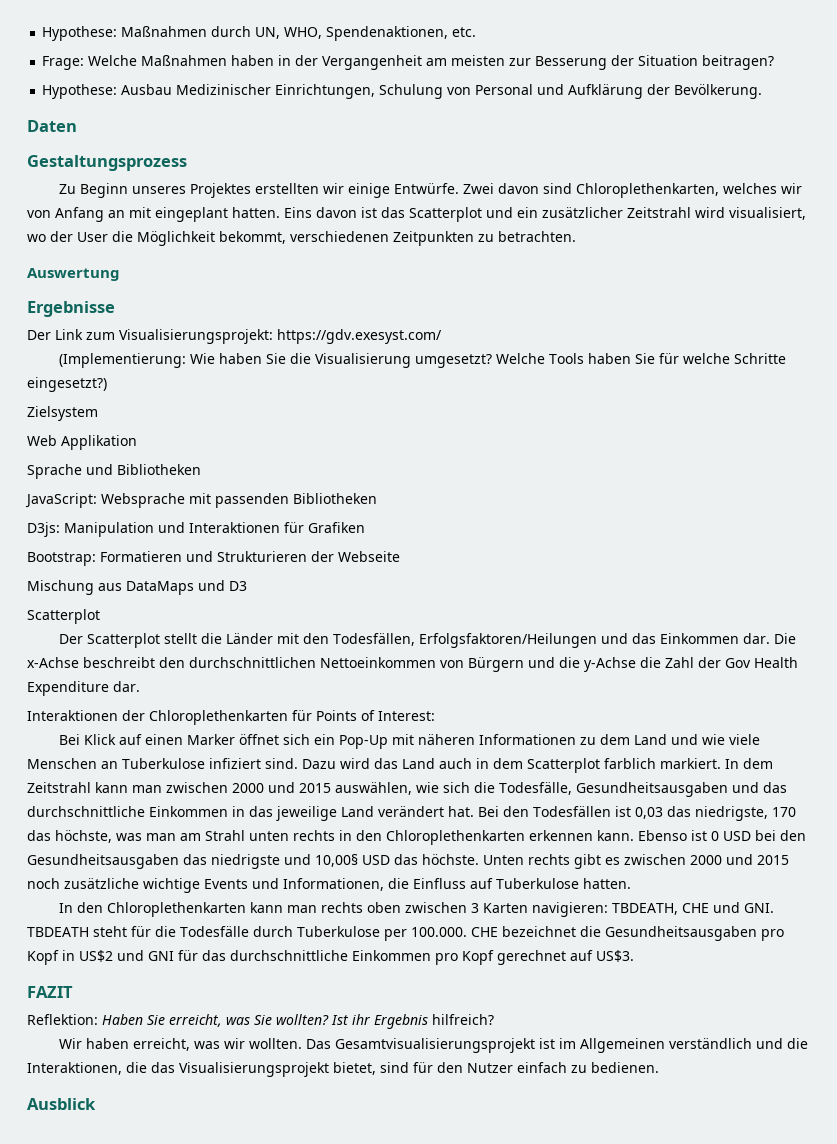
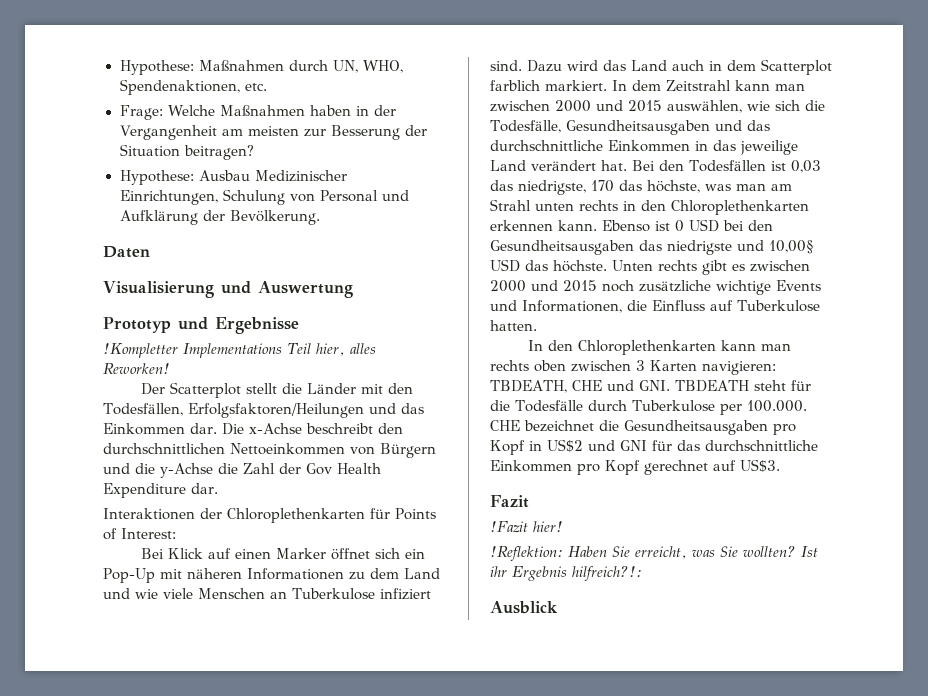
[27,155,187,171] [58,183,802,198] [27,207,806,222] [27,231,576,246] Gestaltungsprozess // Zu Beginn unseres Projektes erstellten wir einige Entwürfe. Zwei davon sind Chloroplethenkarten, welches wir von Anfang an mit eingeplant hatten. Eins davon ist das Scatterplot und ein zusätzlicher Zeitstrahl wird visualisiert, wo der User die Möglichkeit bekommt, verschiedenen Zeitpunkten zu betrachten. // -> [103,281,251,298] Visualisierung und
(120, 274) none -> [103,317,208,333] Prototyp und
[27,329,442,344] [58,353,786,368] [27,377,107,392] [27,406,98,421] [27,435,137,450] [27,464,201,479] [25,493,377,508] [27,522,365,537] [27,551,400,566] [27,580,247,595] [27,609,100,624] Der Link zum Visualisierungsprojekt: https://gdv.exesyst.com/ // (Implementierung: Wie haben Sie die Visualisierung umgesetzt? Welche Tools haben Sie für welche Schritte eingesetzt?) // Zielsystem // Web Applikation // Sprache und Bibliotheken // JavaScript: Websprache mit passenden Bibliotheken // D3js: Manipulation und Interaktionen für Grafiken // Bootstrap: Formatieren und Strukturieren der Webseite // Mischung aus DataMaps und D3 // Scatterplot -> [103,343,376,358] [103,363,170,375] !Kompletter Implementations Teil hier, alles Reworken!
[27,986,73,998] [27,1014,98,1025] FAZIT // Reflektion: -> [490,495,529,508] [490,521,563,533] [490,546,563,561] Fazit // !Fazit hier! // !Reflektion:
[432,1014,494,1025] [58,1038,808,1053] [27,1062,659,1077] hilfreich? // Wir haben erreicht, was wir wollten. Das Gesamtvisualisierungsprojekt ist im Allgemeinen verständlich und die Interaktionen, die das Visualisierungsprojekt bietet, sind für den Nutzer einfach zu bedienen. -> [572,566,642,581] hilfreich?!:

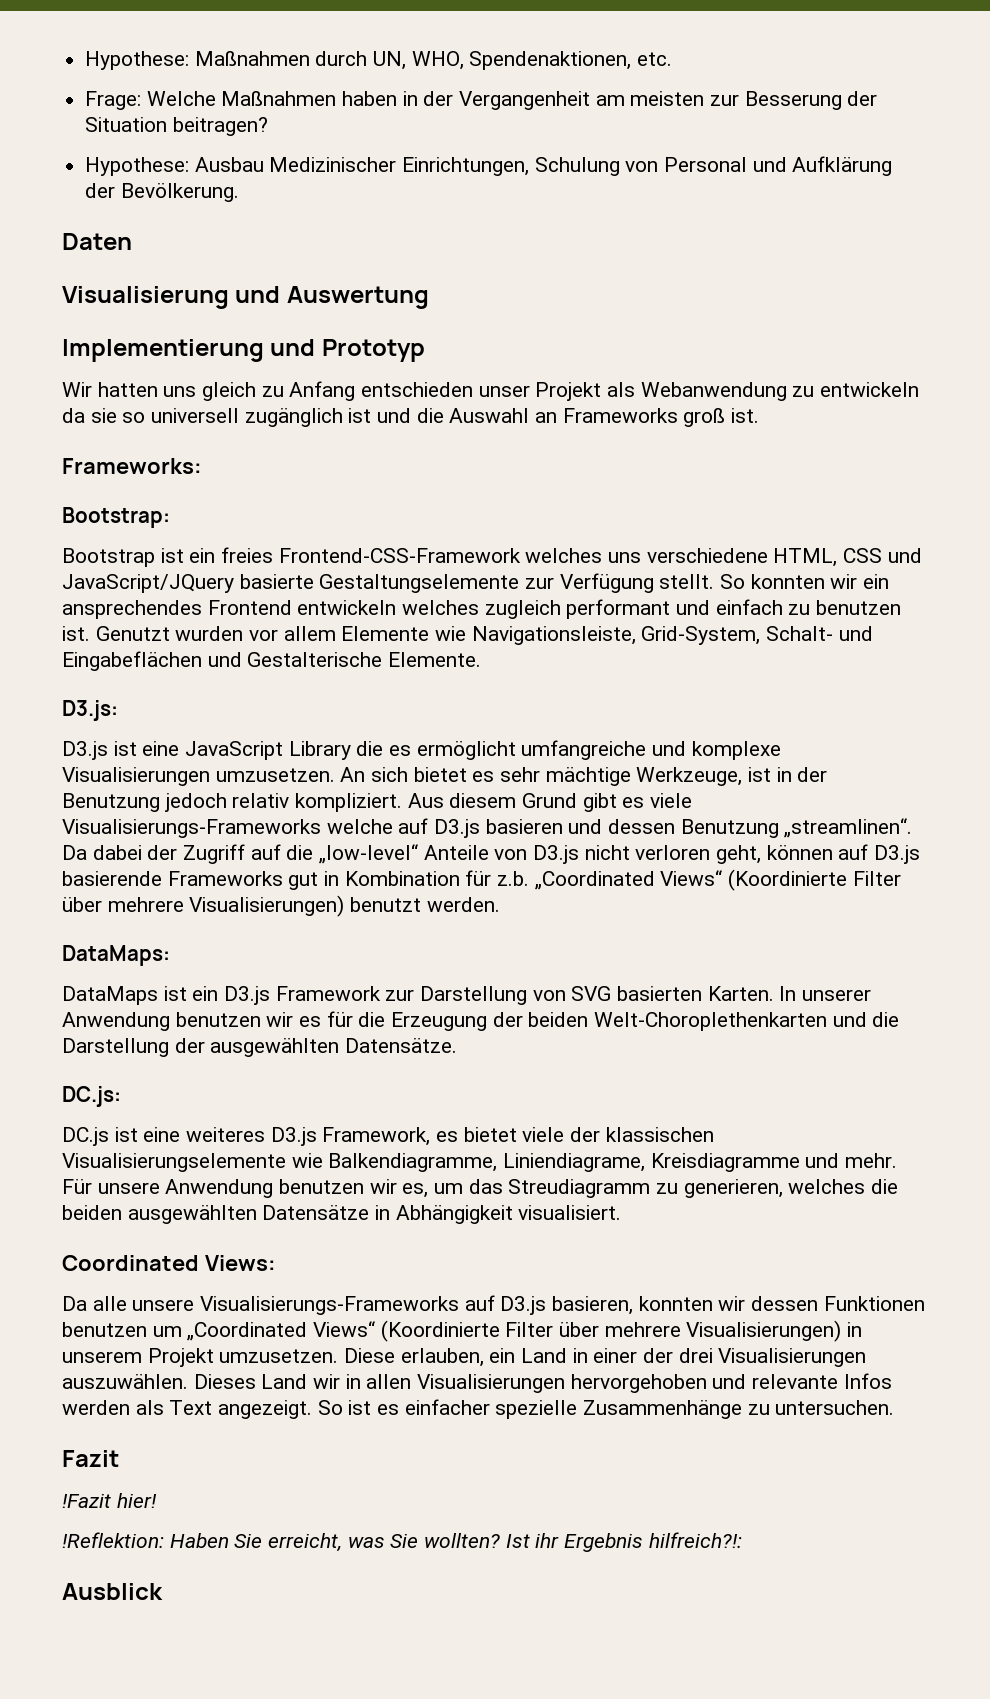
(353, 289) none -> [62,339,316,362] Implementierung und
[178,317,299,334] [103,343,376,358] [103,363,170,375] [140,382,413,398] [103,403,424,418] [103,423,403,435] [103,443,436,458] [103,463,381,478] [103,483,218,498] [103,508,436,523] [103,528,176,540] [140,548,425,560] [103,568,440,583] [103,588,431,600] [490,59,832,75] [490,80,805,91] [490,100,825,113] [490,120,770,135] [490,140,798,155] [490,160,821,173] [490,180,792,195] [490,199,809,215] [490,219,773,232] [490,240,814,255] [490,259,810,275] [490,280,821,295] [490,300,820,313] [490,320,537,331] [527,340,791,355] [490,360,776,375] [490,380,811,393] [490,400,807,415] [490,420,796,435] [490,439,818,455] [490,459,780,475] und Ergebnisse // !Kompletter Implementations Teil hier, alles Reworken! // Der Scatterplot stellt die Länder mit den Todesfällen, Erfolgsfaktoren/Heilungen und das Einkommen dar. Die x-Achse beschreibt den durchschnittlichen Nettoeinkommen von Bürgern und die y-Achse die Zahl der Gov Health Expenditure dar. // Interaktionen der Chloroplethenkarten für Points of Interest: // Bei Klick auf einen Marker öffnet sich ein Pop-Up mit näheren Informationen zu dem Land und wie viele Menschen an Tuberkulose infiziert sind. Dazu wird das Land auch in dem Scatterplot farblich markiert. In dem Zeitstrahl kann man zwischen 2000 und 2015 auswählen, wie sich die Todesfälle, Gesundheitsausgaben und das durchschnittliche Einkommen in das jeweilige Land verändert hat. Bei den Todesfällen ist 0,03 das niedrigste, 170 das höchste, was man am Strahl unten rechts in den Chloroplethenkarten erkennen kann. Ebenso ist 0 USD bei den Gesundheitsausgaben das niedrigste und 10,00§ USD das höchste. Unten rechts gibt es zwischen 2000 und 2015 noch zusätzliche wichtige Events und Informationen, die Einfluss auf Tuberkulose hatten. // In den Chloroplethenkarten kann man rechts oben zwischen 3 Karten navigieren: TBDEATH, CHE und GNI. TBDEATH steht für die Todesfälle durch Tuberkulose per 100.000. CHE bezeichnet die Gesundheitsausgaben pro Kopf in US$2 und GNI für das durchschnittliche Einkommen pro Kopf gerechnet auf US$3. -> [62,381,920,401] [62,408,760,427] [62,458,202,474] [62,507,170,528] [62,547,922,567] [62,573,890,593] [62,599,902,619] [62,626,873,645] [62,651,482,671] [62,700,118,721] [62,740,781,760] [62,767,828,786] [62,793,693,812] [62,818,913,838] [62,844,921,864] [62,869,901,891] [62,895,500,917] [62,945,170,966] [62,986,872,1005] [62,1011,900,1031] [62,1038,458,1057] [62,1086,121,1107] [62,1127,714,1146] [62,1153,898,1172] [62,1179,899,1198] [62,1205,622,1224] [62,1255,276,1271] [62,1295,925,1315] [62,1320,863,1342] [62,1348,867,1367] [62,1373,892,1393] [62,1399,895,1419] // Wir hatten uns gleich zu Anfang entschieden unser Projekt als Webanwendung zu entwickeln da sie so universell zugänglich ist und die Auswahl an Frameworks groß ist. // Frameworks: // Bootstrap: // Bootstrap ist ein freies Frontend-CSS-Framework welches uns verschiedene HTML, CSS und JavaScript/JQuery basierte Gestaltungselemente zur Verfügung stellt. So konnten wir ein ansprechendes Frontend entwickeln welches zugleich performant und einfach zu benutzen ist. Genutzt wurden vor allem Elemente wie Navigationsleiste, Grid-System, Schalt- und Eingabeflächen und Gestalterische Elemente. // D3.js: // D3.js ist eine JavaScript Library die es ermöglicht umfangreiche und komplexe Visualisierungen umzusetzen. An sich bietet es sehr mächtige Werkzeuge, ist in der Benutzung jedoch relativ kompliziert. Aus diesem Grund gibt es viele Visualisierungs-Frameworks welche auf D3.js basieren und dessen Benutzung „streamlinen“. Da dabei der Zugriff auf die „low-level“ Anteile von D3.js nicht verloren geht, können auf D3.js basierende Frameworks gut in Kombination für z.b. „Coordinated Views“ (Koordinierte Filter über mehrere Visualisierungen) benutzt werden. // DataMaps: // DataMaps ist ein D3.js Framework zur Darstellung von SVG basierten Karten. In unserer Anwendung benutzen wir es für die Erzeugung der beiden Welt-Choroplethenkarten und die Darstellung der ausgewählten Datensätze. // DC.js: // DC.js ist eine weiteres D3.js Framework, es bietet viele der klassischen Visualisierungselemente wie Balkendiagramme, Liniendiagrame, Kreisdiagramme und mehr. Für unsere Anwendung benutzen wir es, um das Streudiagramm zu generieren, welches die beiden ausgewählten Datensätze in Abhängigkeit visualisiert. // Coordinated Views: // Da alle unsere Visualisierungs-Frameworks auf D3.js basieren, konnten wir dessen Funktionen benutzen um „Coordinated Views“ (Koordinierte Filter über mehrere Visualisierungen) in unserem Projekt umzusetzen. Diese erlauben, ein Land in einer der drei Visualisierungen auszuwählen. Dieses Land wir in allen Visualisierungen hervorgehoben und relevante Infos werden als Text angezeigt. So ist es einfacher spezielle Zusammenhänge zu untersuchen.

